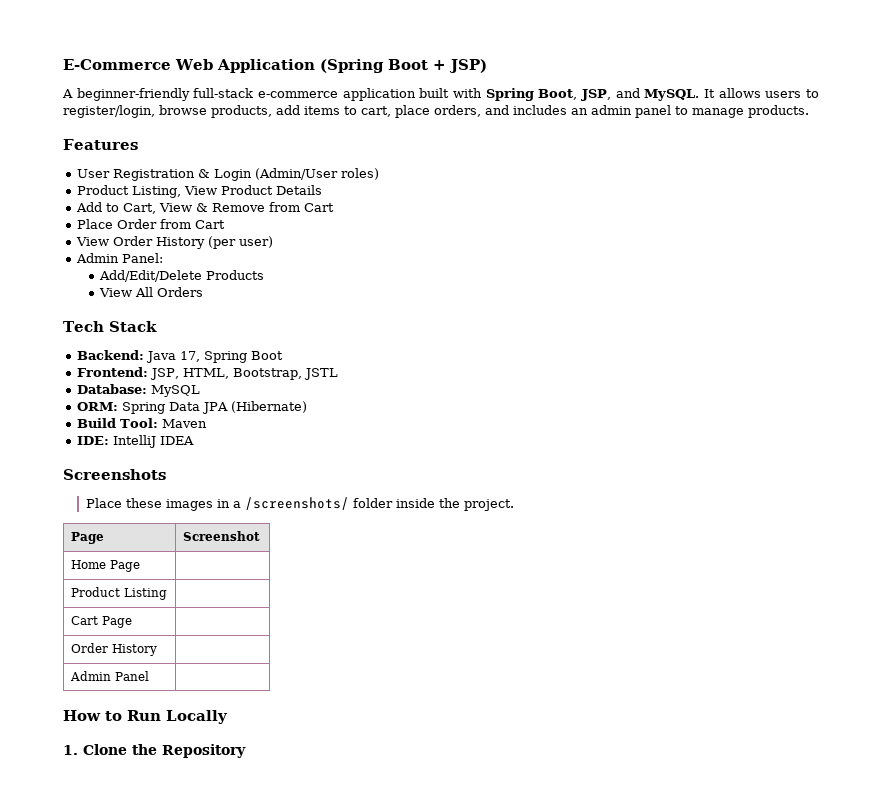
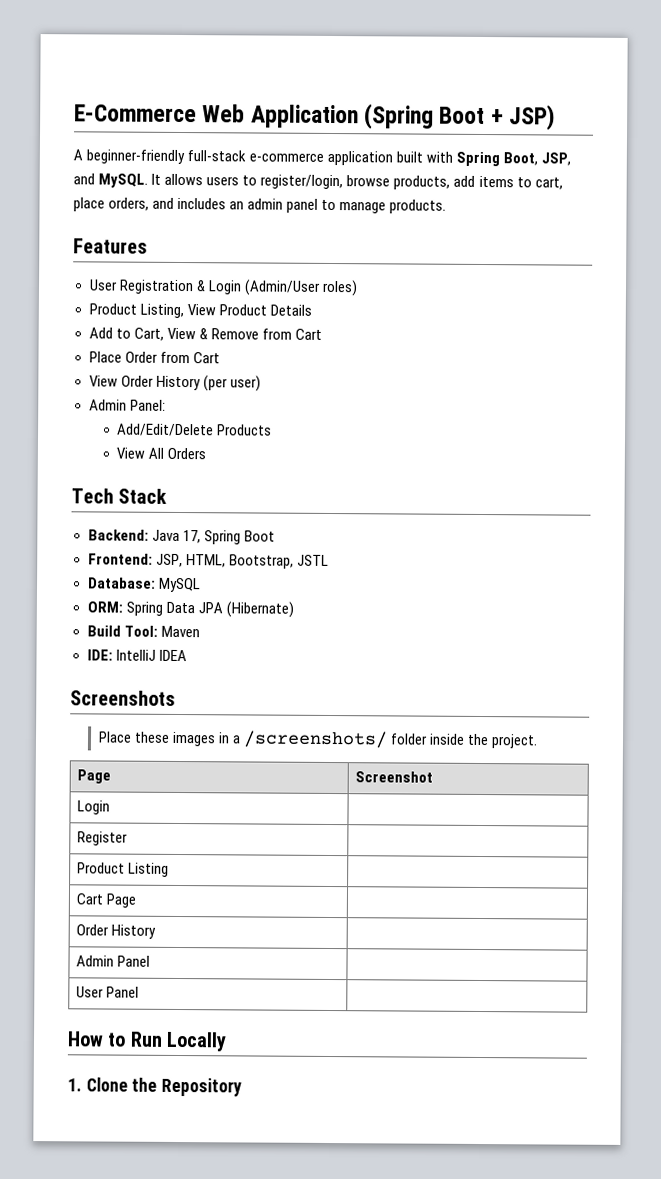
[70,560,140,572] Home Page -> [77,800,111,815] [77,831,129,846] Login | // Register
(149, 676) none -> [76,986,140,998] // User Panel |

